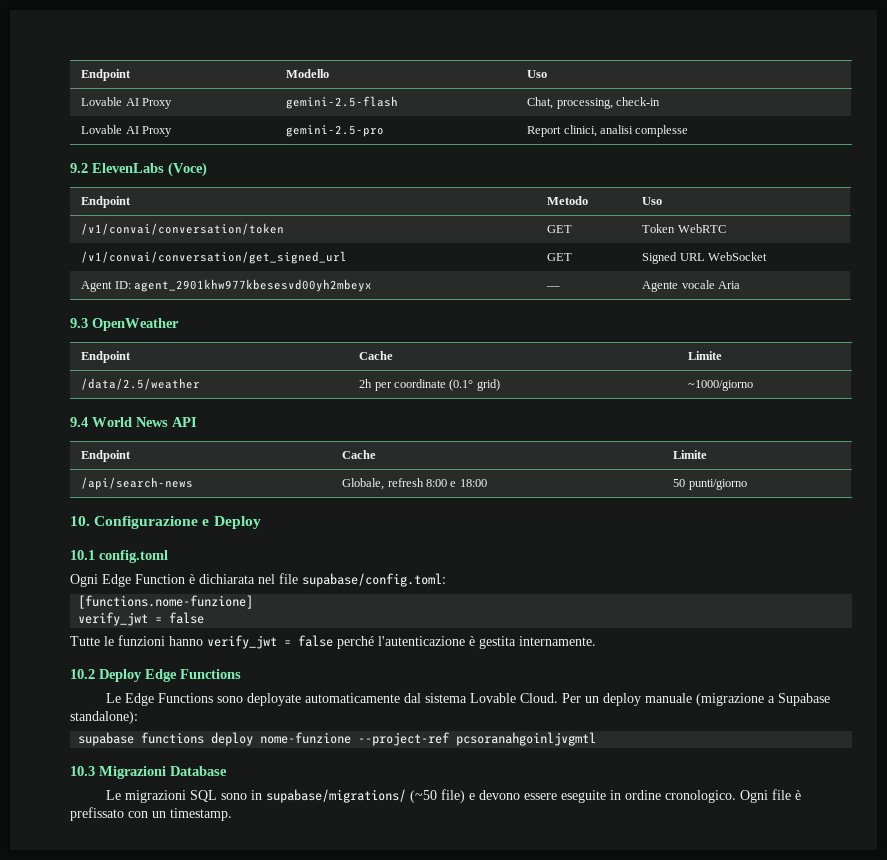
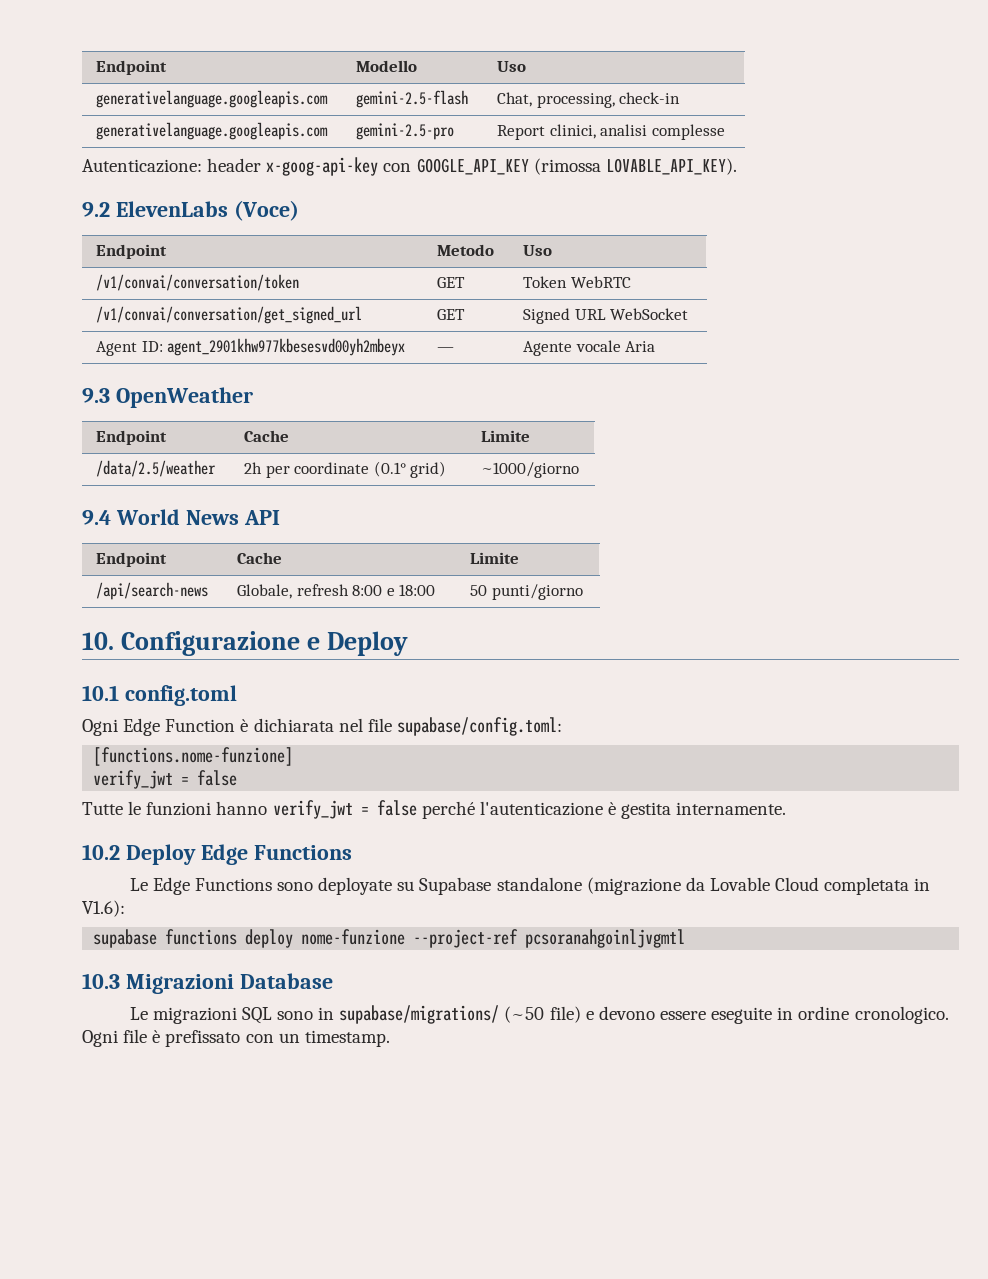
[81,97,172,109] Lovable AI Proxy -> [96,90,329,108] generativelanguage.googleapis.com
[81,125,172,137] Lovable AI Proxy -> [96,122,329,140] generativelanguage.googleapis.com
(689, 131) none -> [82,157,737,176] // Autenticazione: header x-goog-api-key con GOOGLE_API_KEY (rimossa LOVABLE_API_KEY).
[305,693,831,706] [70,711,138,724] automaticamente dal sistema Lovable Cloud. Per un deploy manuale (migrazione a Supabase standalone): -> [397,877,931,895] [82,900,125,917] su Supabase standalone (migrazione da Lovable Cloud completata in V1.6):

